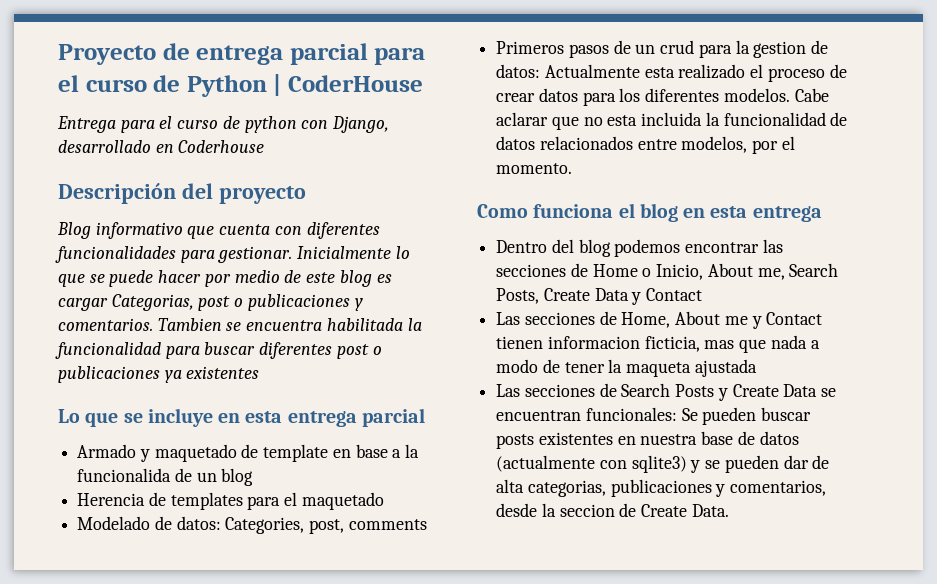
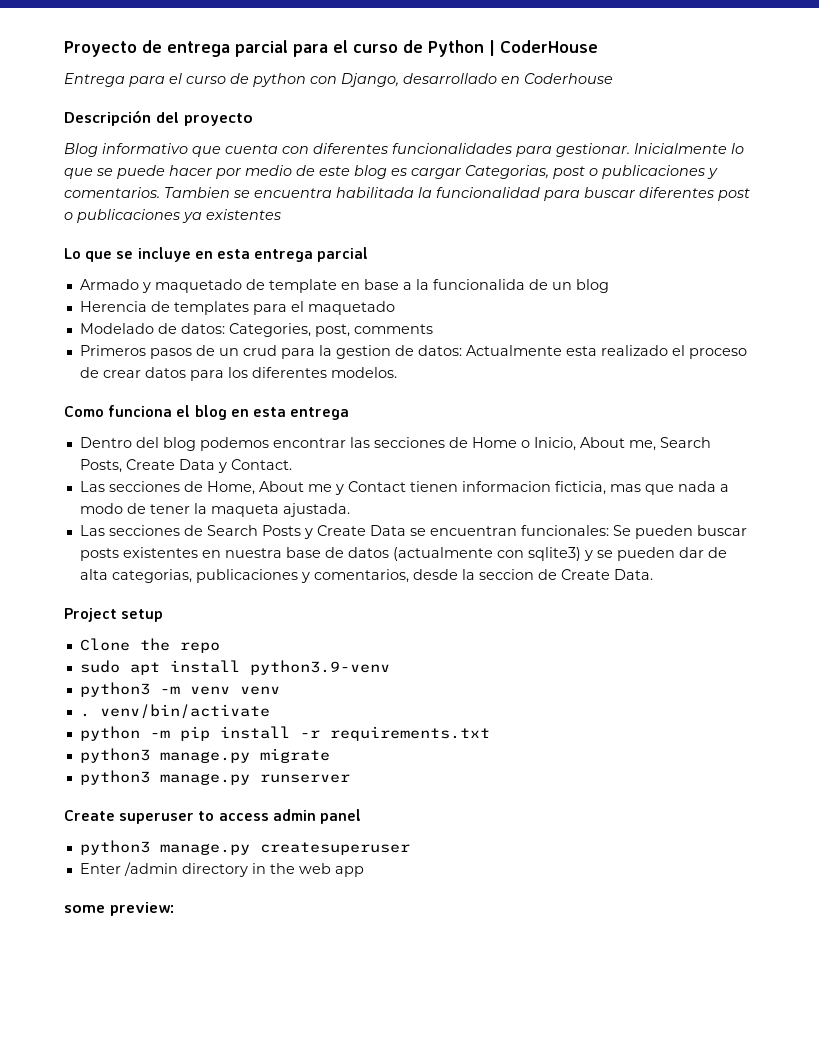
[794,88,829,102] [496,112,848,130] [496,136,795,154] [496,163,573,174] Cabe aclarar que no esta incluida la funcionalidad de datos relacionados entre modelos, por el momento. -> (397, 372) none
[646,288,703,301] Contact -> [230,459,292,470] Contact.
[694,359,757,377] ajustada -> [282,503,350,517] ajustada.
(729, 510) none -> [64,608,164,622] [79,638,220,653] [79,660,390,675] [79,682,280,697] [79,704,270,719] [79,726,490,741] [79,748,330,763] [79,770,350,785] [64,809,361,824] [79,840,410,855] [79,862,364,877] [64,902,174,916] // Project setup // Clone the repo // sudo apt install python3.9-venv // python3 -m venv venv // . venv/bin/activate // python -m pip install -r requirements.txt // python3 manage.py migrate // python3 manage.py runserver // Create superuser to access admin panel // python3 manage.py createsuperuser // Enter /admin directory in the web app // some preview:

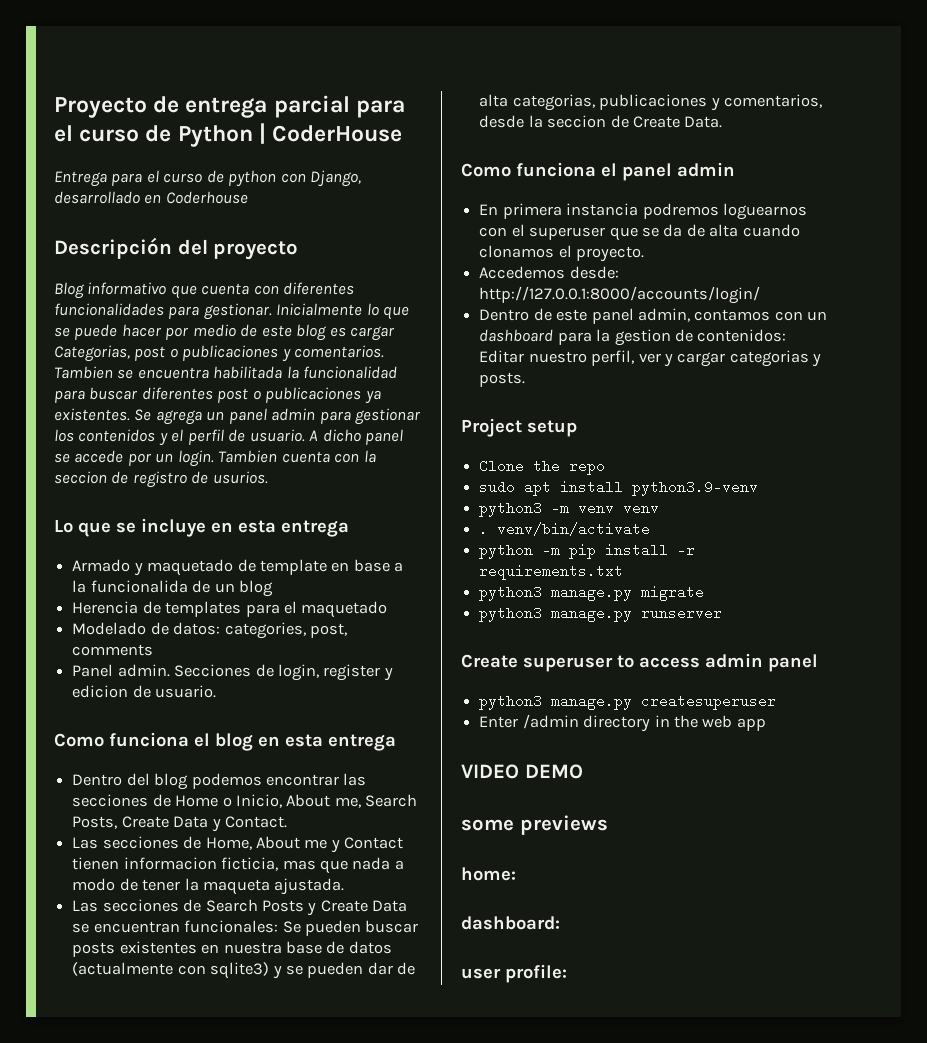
[206,209,281,220] existentes -> [54,408,422,425] [54,429,404,446] [54,450,376,467] [54,471,268,488] existentes. Se agrega un panel admin para gestionar los contenidos y el perfil de usuario. A dicho panel se accede por un login. Tambien cuenta con la seccion de registro de usurios.
[317,247,369,262] parcial -> (349, 528) none
[228,323,311,337] Categories, -> [224,622,306,639] categories,
[79,345,747,359] [79,367,397,381] Primeros pasos de un crud para la gestion de datos: Actualmente esta realizado el proceso de crear datos para los diferentes modelos. -> [72,664,393,681] [72,685,217,698] Panel admin. Secciones de login, register y edicion de usuario.
(653, 574) none -> [461,162,735,181] [479,203,807,220] [479,224,800,241] [479,245,645,262] [479,266,619,279] [479,286,761,304] [479,308,828,324] [479,329,787,346] [479,350,822,367] [479,372,526,387] // Como funciona el panel admin // En primera instancia podremos loguearnos con el superuser que se da de alta cuando clonamos el proyecto. // Accedemos desde: http://127.0.0.1:8000/accounts/login/ // Dentro de este panel admin, contamos con un dashboard para la gestion de contenidos: Editar nuestro perfil, ver y cargar categorias y posts.
(364, 871) none -> [461,764,583,779] // VIDEO DEMO
[110,902,174,916] preview: -> [519,815,608,835] [461,867,516,881] [461,916,560,930] [461,964,567,983] previews // home: // dashboard: // user profile:

